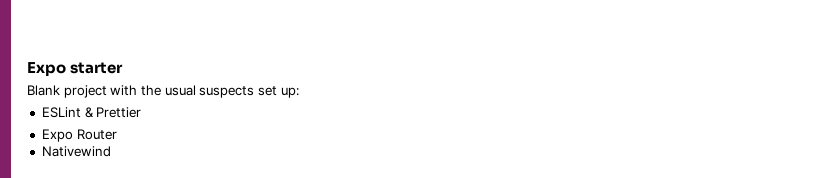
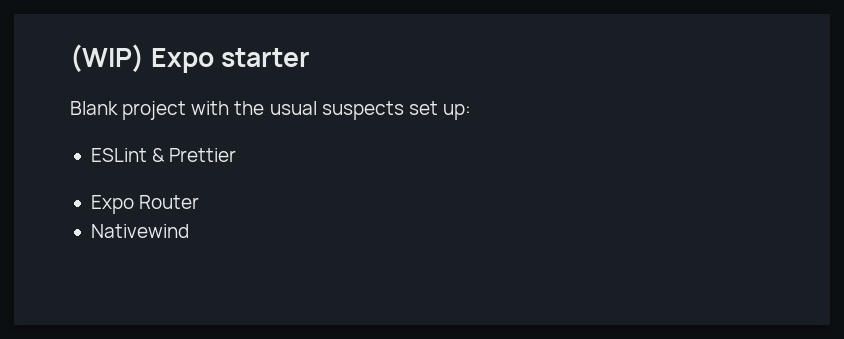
(27, 69) none -> [70,44,144,73] (WIP)

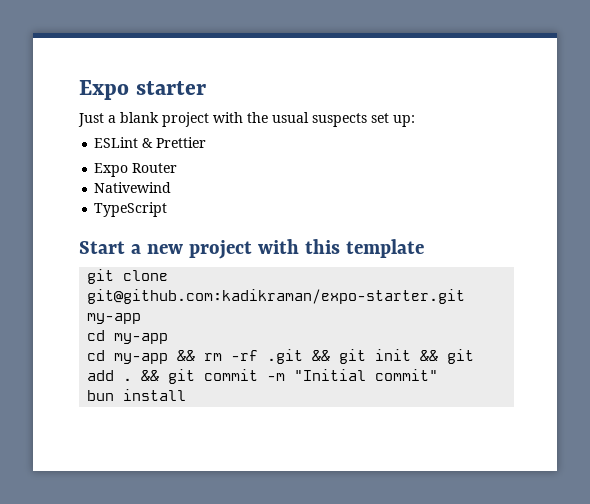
[70,44,144,73] (WIP) -> (79, 90) none
[70,101,118,115] Blank -> [78,112,159,127] Just a blank
(189, 231) none -> [94,202,168,217] [79,239,424,259] [87,269,169,284] [87,289,466,304] [87,313,142,324] [87,330,169,344] [87,349,475,364] [87,369,439,384] [87,389,187,401] // TypeScript // Start a new project with this template // git clone git@github.com:kadikraman/expo-starter.git my-app // cd my-app // cd my-app && rm -rf .git && git init && git add . && git commit -m "Initial commit" // bun install

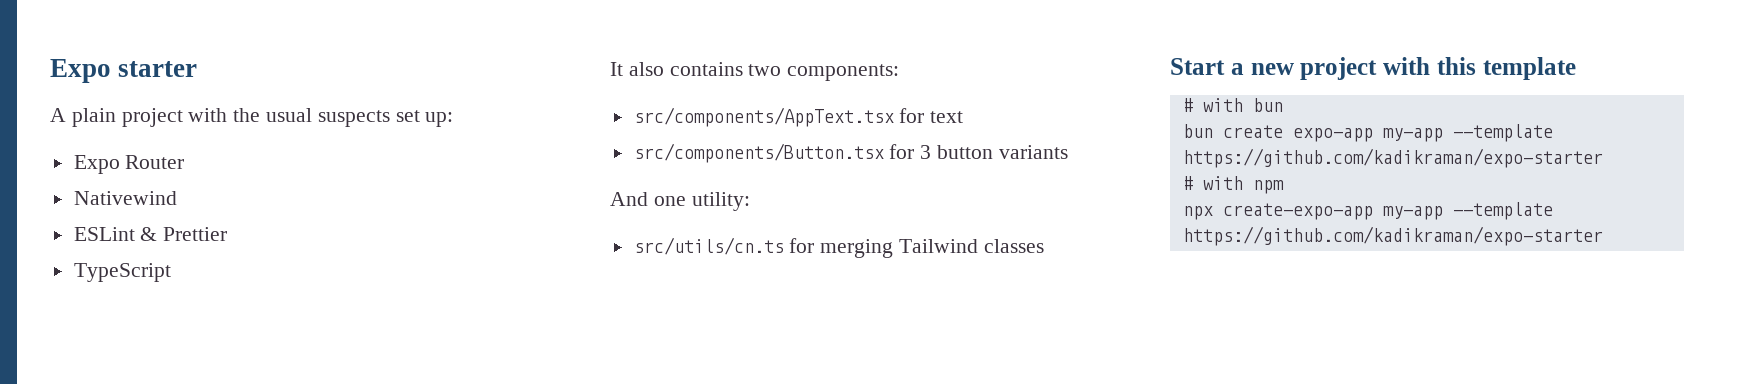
[78,112,159,127] Just a blank -> [50,108,116,127] A plain
[94,137,207,148] // ESLint & Prettier -> (454, 119) none
[94,202,168,217] TypeScript -> [73,227,228,241] [73,263,171,282] [610,62,900,81] [633,107,964,127] [633,143,1068,163] [610,192,750,211] [633,237,1044,258] ESLint & Prettier // TypeScript // It also contains two components: // src/components/AppText.tsx for text // src/components/Button.tsx for 3 button variants // And one utility: // src/utils/cn.ts for merging Tailwind classes
[87,269,169,284] [87,289,466,304] [87,313,142,324] [87,330,169,344] [87,349,475,364] [87,369,439,384] [87,389,187,401] git clone git@github.com:kadikraman/expo-starter.git my-app // cd my-app // cd my-app && rm -rf .git && git init && git add . && git commit -m "Initial commit" // bun install -> [1182,98,1283,112] [1182,124,1553,142] [1182,148,1603,168] [1182,176,1284,194] [1182,202,1553,220] [1182,226,1603,246] # with bun // bun create expo-app my-app --template https://github.com/kadikraman/expo-starter // # with npm // npx create-expo-app my-app --template https://github.com/kadikraman/expo-starter

